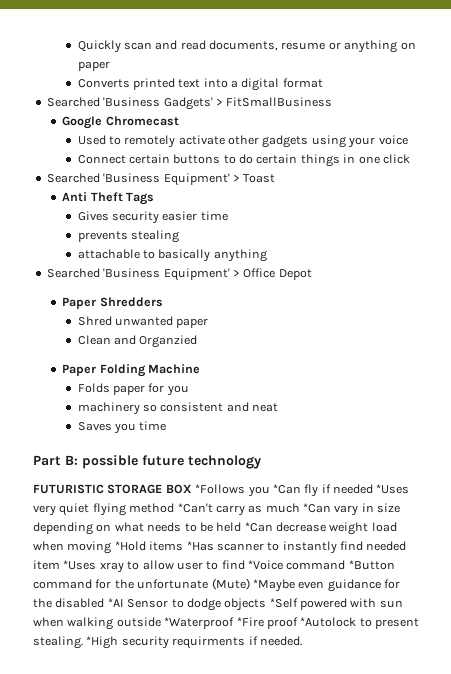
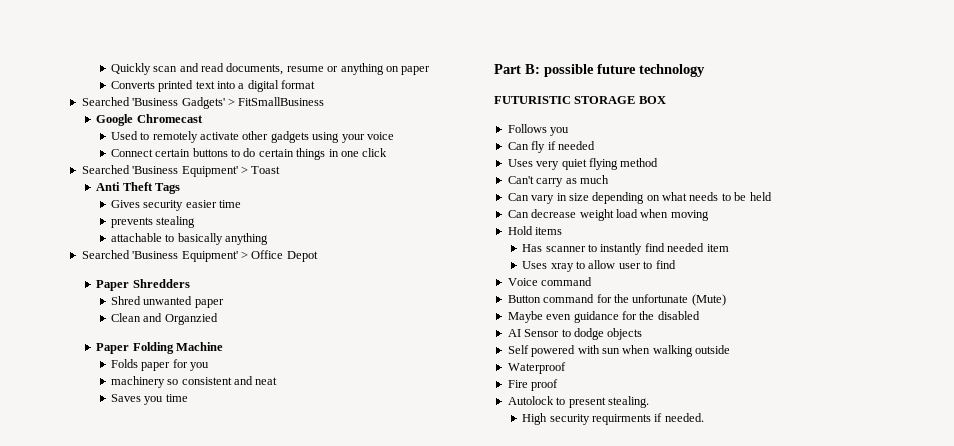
[195,484,301,497] *Follows you *Can -> [507,124,570,136] [507,142,529,150] // Follows you // Can
[376,484,410,494] *Uses -> [507,159,533,167] // Uses
[177,503,213,513] *Can't -> [507,176,534,184] // Can't
[303,503,331,513] *Can -> [507,193,529,201] // Can
[244,522,273,532] *Can -> [507,210,529,218] // Can
[114,541,146,551] *Hold -> [507,226,533,235] // Hold
[186,541,214,551] *Has -> [522,244,543,252] // Has
[63,560,97,570] *Uses -> [522,261,548,269] // Uses
[248,560,395,570] *Voice command *Button -> [507,277,593,286] [507,295,541,303] // Voice command // Button
[252,579,295,592] *Maybe -> [507,311,543,323] // Maybe
[107,598,124,607] *AI -> [507,329,521,337] // AI
[269,598,298,608] *Self -> [507,345,529,354] // Self
[164,617,264,629] *Waterproof *Fire -> [507,362,566,374] [507,380,528,388] // Waterproof // Fire
[300,617,357,627] *Autolock -> [507,396,554,405] // Autolock
[86,636,119,649] *High -> [522,413,548,425] // High

